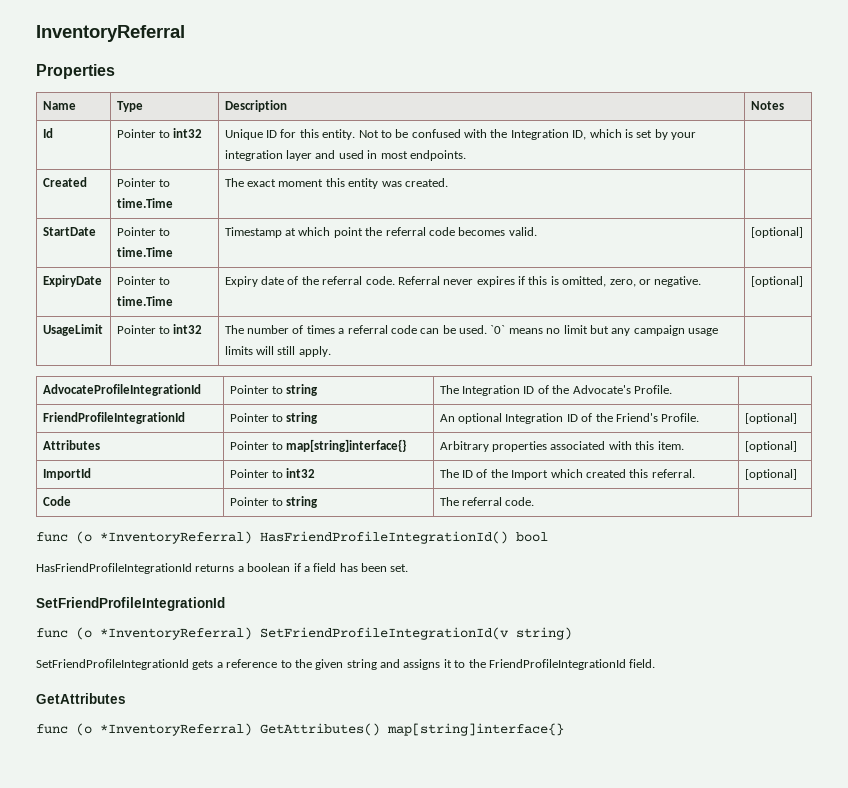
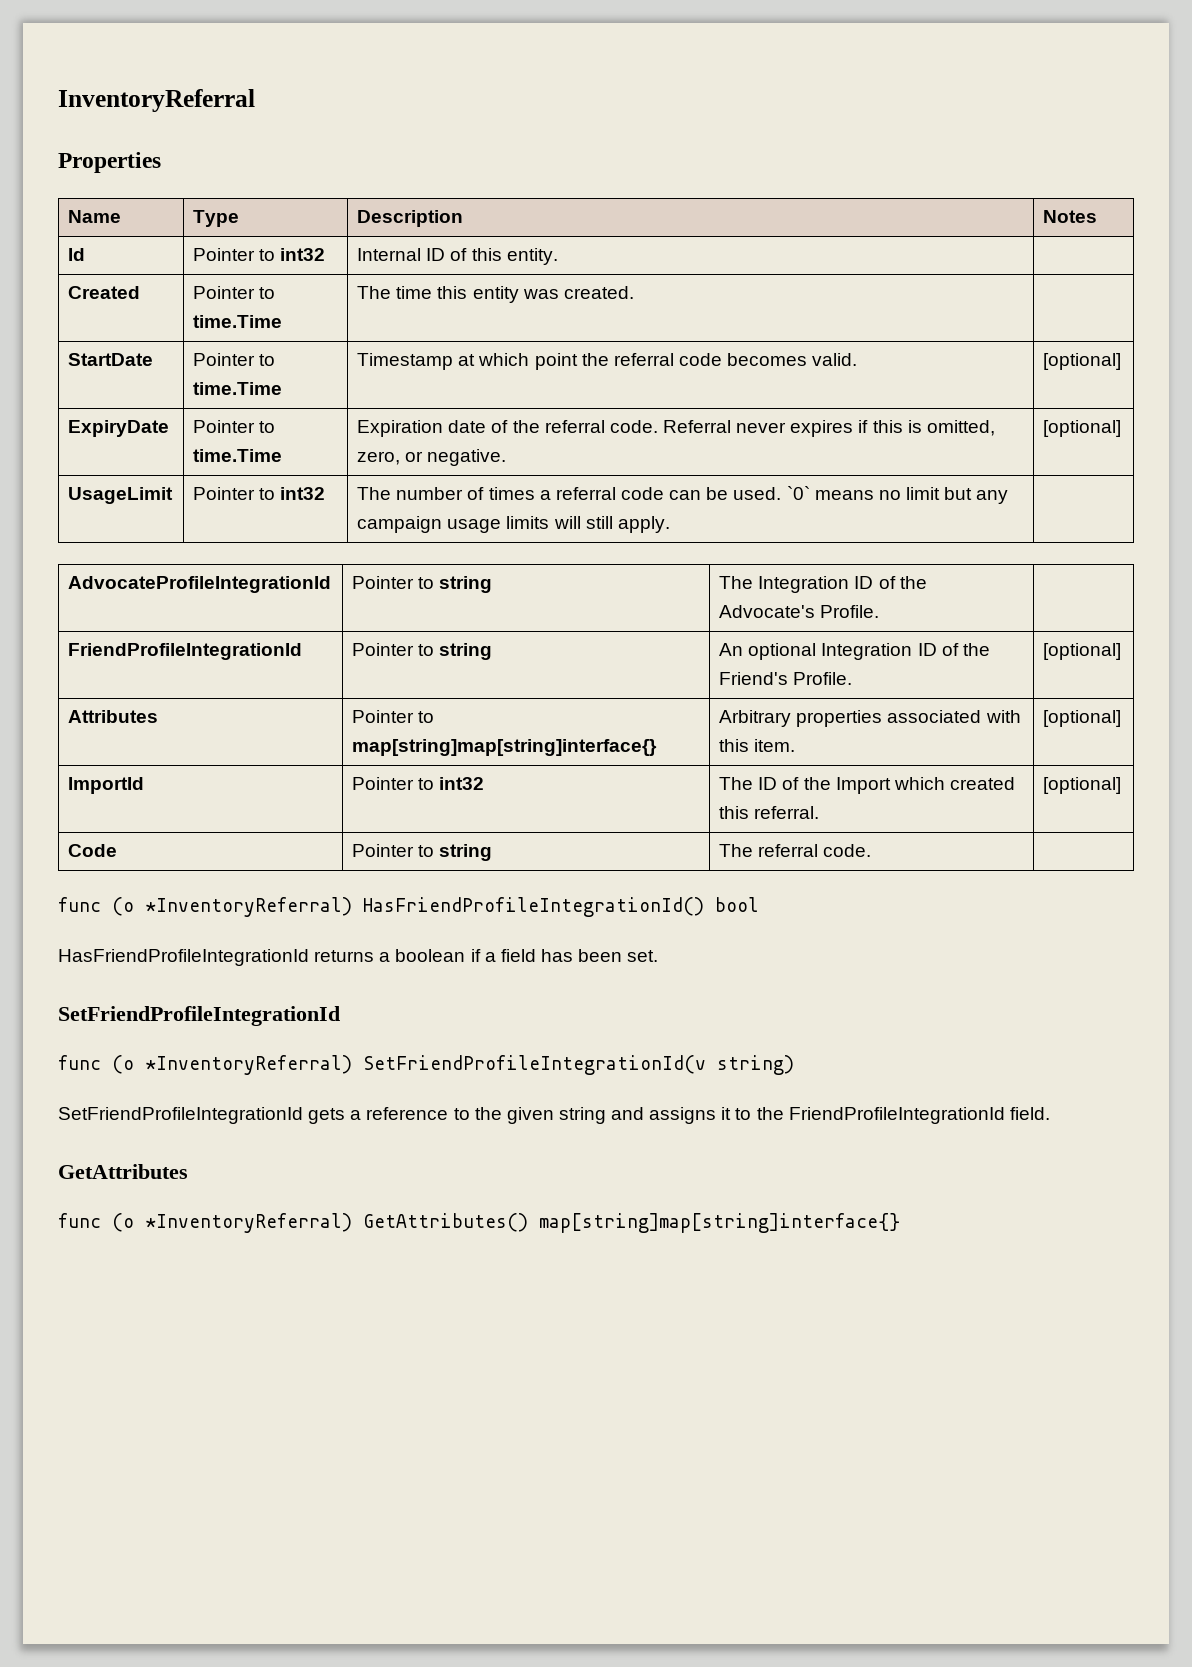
[224,129,297,140] Unique ID for -> [357,248,468,261] Internal ID of
[358,129,697,140] [224,150,466,161] Not to be confused with the Integration ID, which is set by your integration layer and used in most endpoints. -> (558, 256) none
[247,179,324,187] exact moment -> [396,286,433,299] time
[224,276,258,287] Expiry -> [357,420,444,437] Expiration
[286,439,407,452] map[string]interface{} -> [352,739,658,756] map[string]map[string]interface{}
[387,723,564,736] map[string]interface{} -> [539,1213,900,1233] map[string]map[string]interface{}

